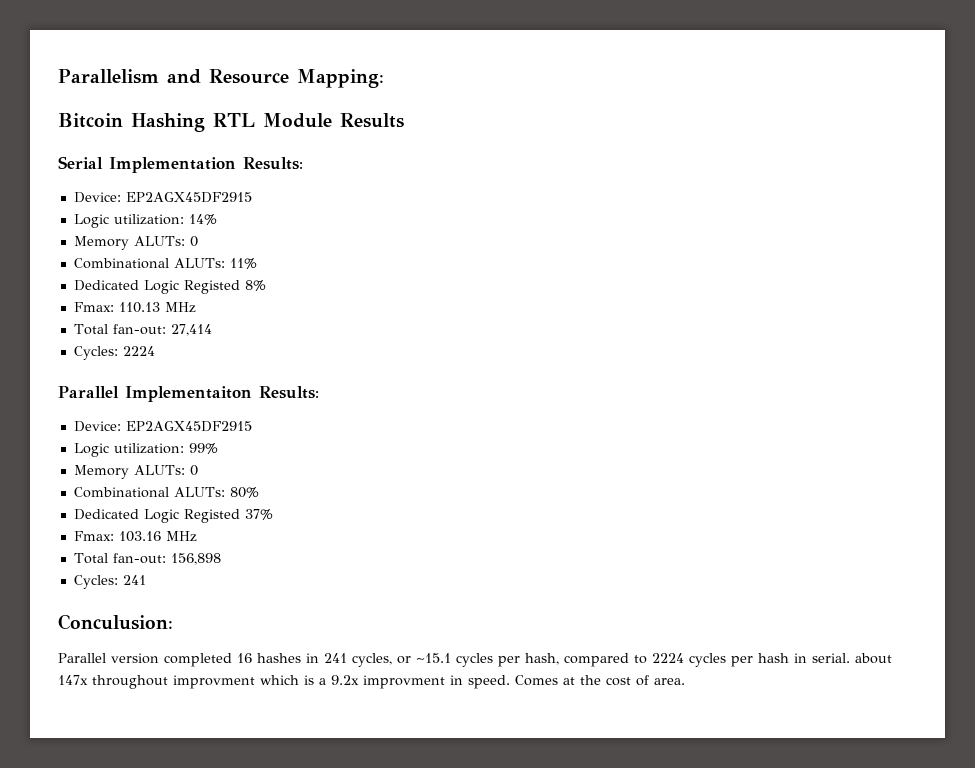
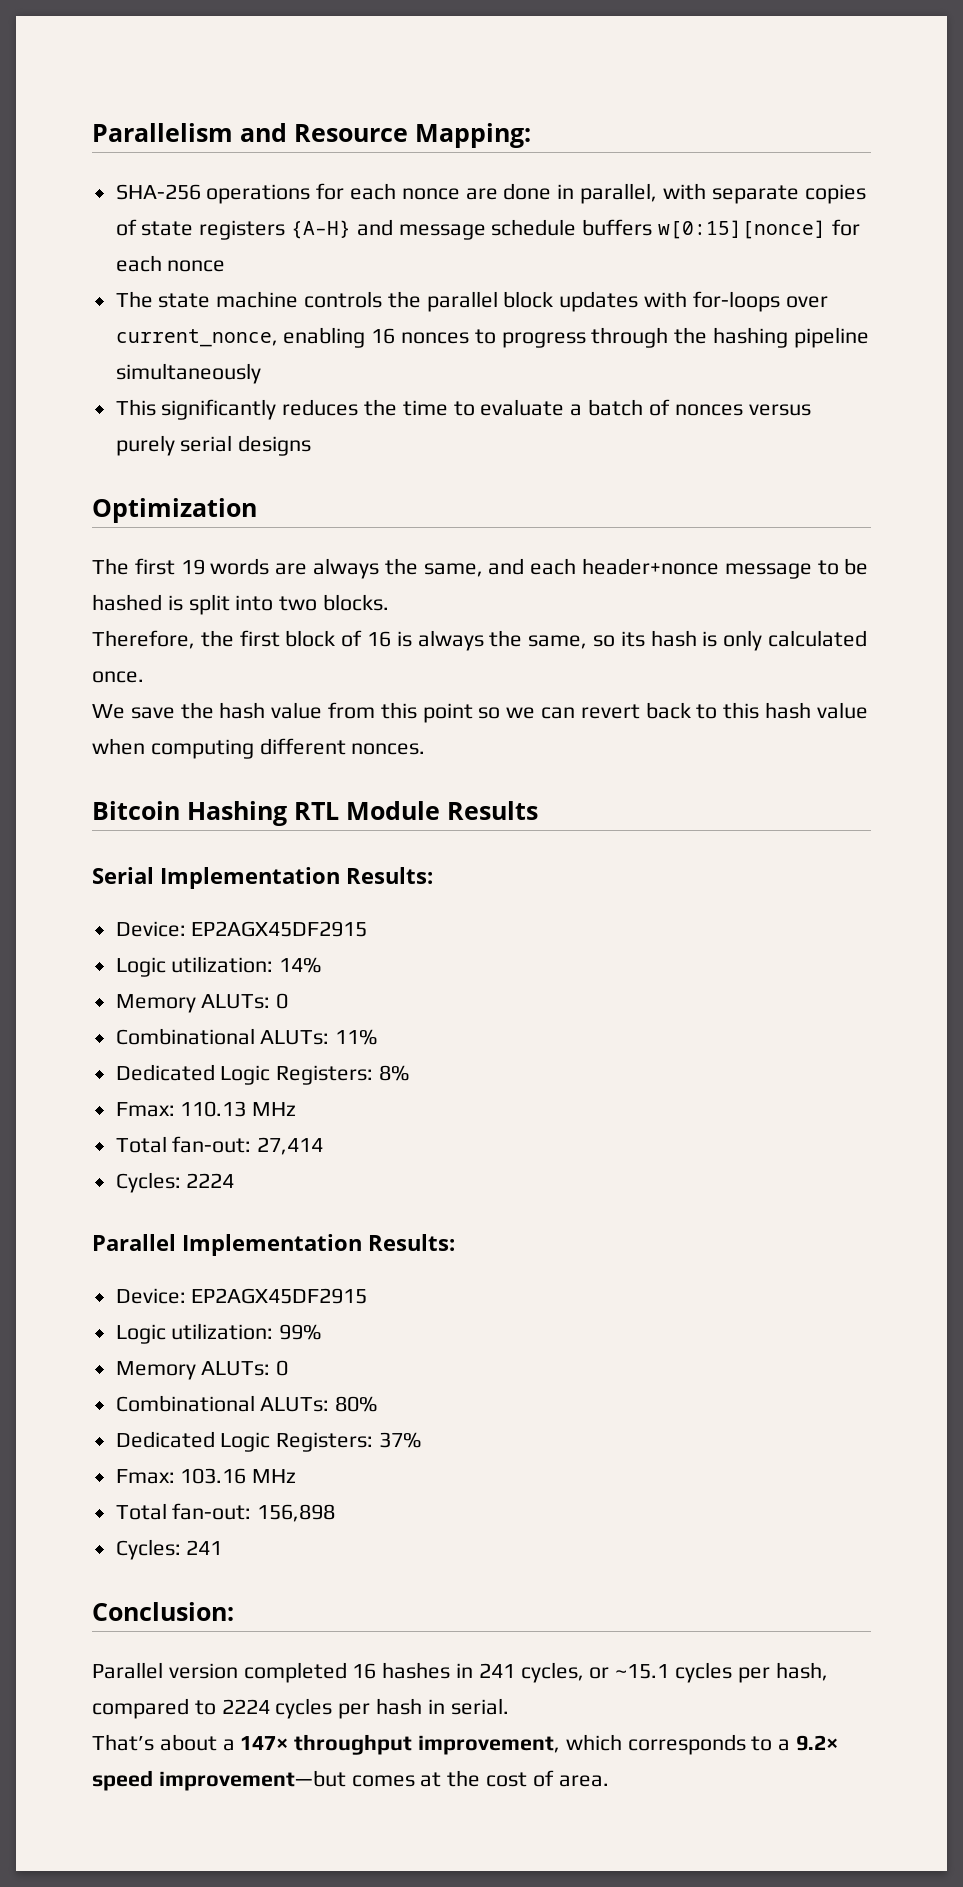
(384, 78) none -> [115,183,866,204] [115,219,860,240] [115,255,226,272] [115,291,828,312] [115,327,869,348] [115,363,261,384] [115,399,811,420] [115,435,312,456] [92,498,257,523] [92,558,869,579] [92,594,390,615] [92,630,868,651] [92,671,144,683] [92,702,868,723] [92,738,426,759] // SHA-256 operations for each nonce are done in parallel, with separate copies of state registers {A–H} and message schedule buffers w[0:15][nonce] for each nonce // The state machine controls the parallel block updates with for-loops over current_nonce, enabling 16 nonces to progress through the hashing pipeline simultaneously // This significantly reduces the time to evaluate a batch of nonces versus purely serial designs // Optimization // The first 19 words are always the same, and each header+nonce message to be hashed is split into two blocks. // Therefore, the first block of 16 is always the same, so its hash is only calculated once. // We save the hash value from this point so we can revert back to this hash value when computing different nonces.
[183,280,240,294] Registed -> [276,1065,374,1085] Registers:
[125,386,252,402] Implementaiton -> [182,1234,362,1256] Implementation
[183,509,240,523] Registed -> [276,1432,374,1452] Registers:
[58,614,173,630] Conculusion: -> [92,1602,234,1621] Conclusion:
[855,653,892,664] [58,675,558,689] about 147x throughout improvment which is a 9.2x improvment in speed. Comes -> [92,1734,839,1755] [92,1770,415,1791] // That’s about a 147× throughput improvement, which corresponds to a 9.2× speed improvement—but comes

